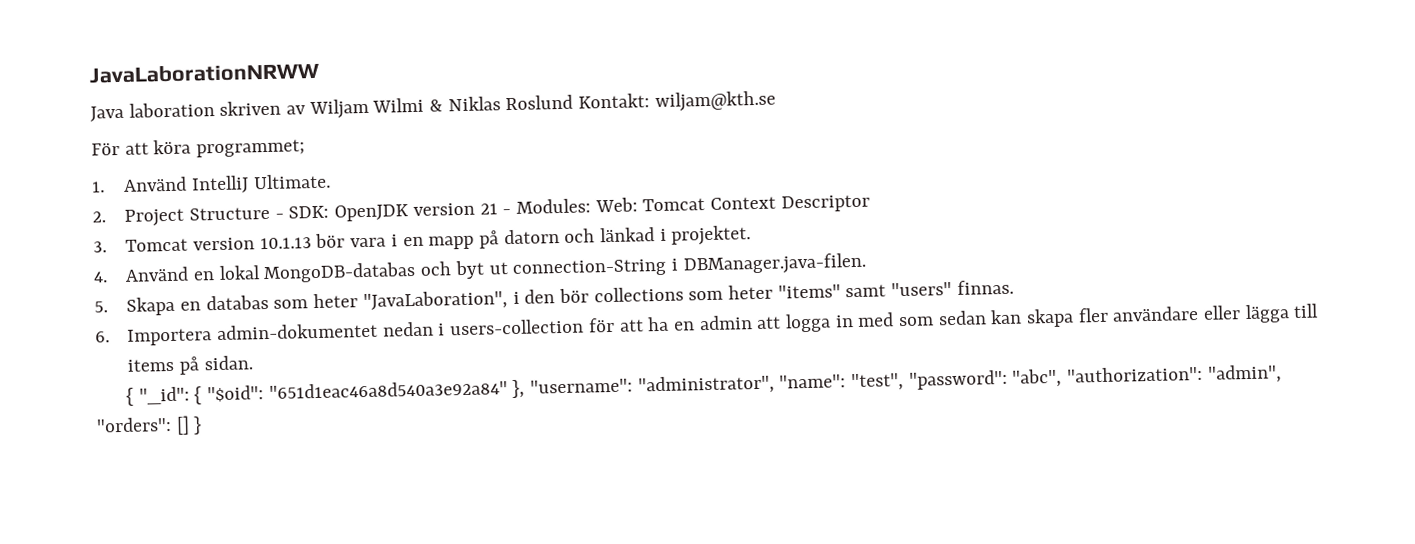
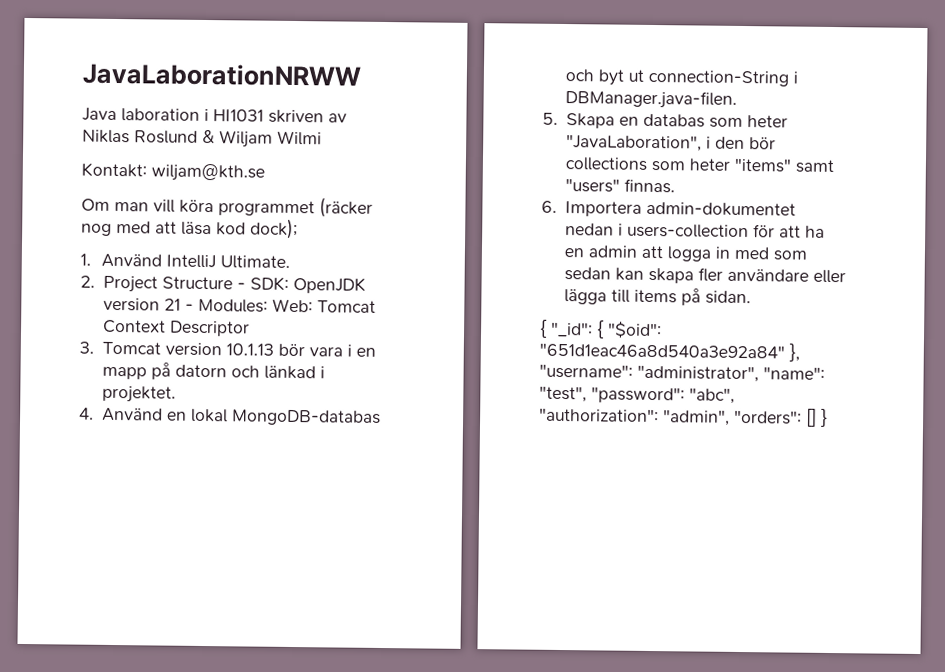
[219,100,307,116] skriven av -> [204,108,347,124] [82,129,215,144] i HI1031 skriven av Niklas Roslund &
[429,94,574,112] & Niklas Roslund -> (322, 138) //
[91,139,306,158] För att köra programmet; -> [81,197,373,218] [81,218,298,240] Om man vill köra programmet (räcker nog med att läsa kod dock);

